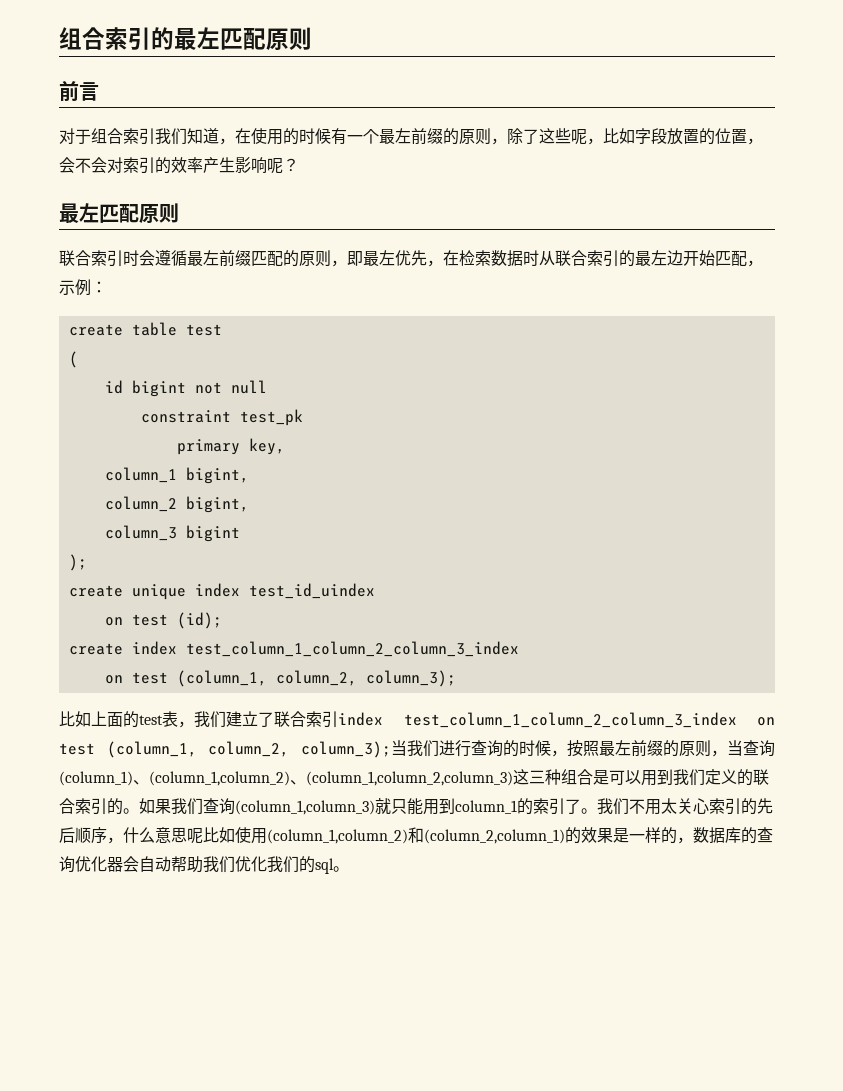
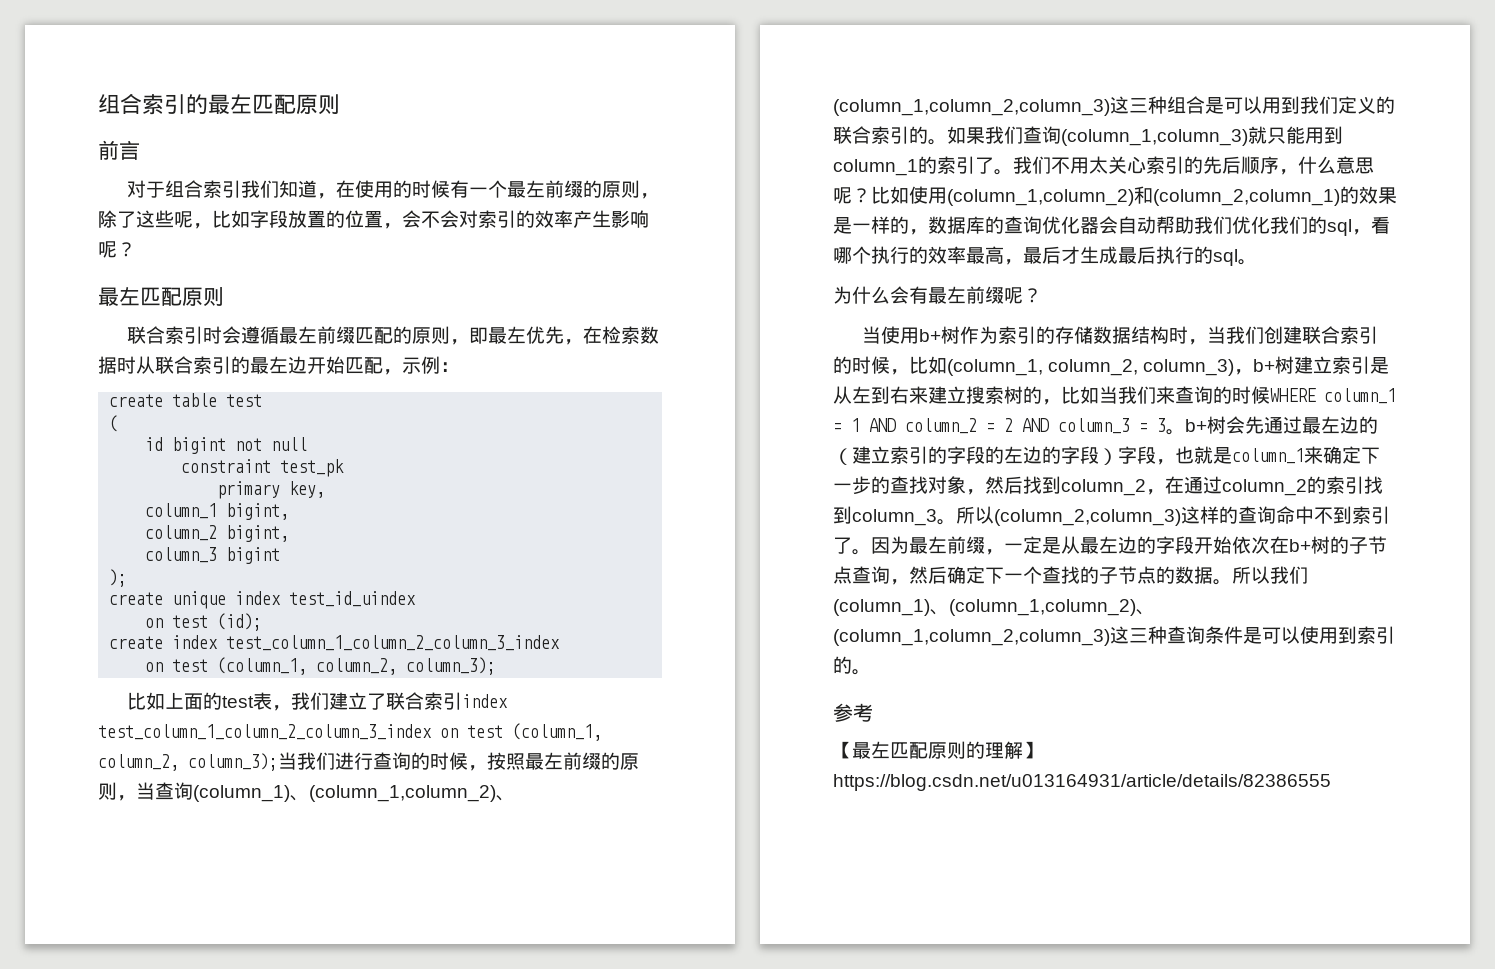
(203, 836) none -> [852,188,871,203] ？
[333,866,349,872] 。 -> [1352,216,1390,235] [833,246,1257,266] [833,286,1042,304] [862,326,1379,345] [833,356,1390,376] [833,386,1396,405] [833,416,1378,435] [833,446,1380,465] [833,476,1383,496] [833,506,1390,526] [833,536,1387,555] [833,566,1308,585] [833,599,1155,616] [833,626,1395,646] [833,656,871,675] [833,703,873,722] [833,741,1042,759] [833,774,1331,791] ，看哪个执行的效率最高，最后才生成最后执行的sql。 // 为什么会有最左前缀呢？ // 当使用b+树作为索引的存储数据结构时，当我们创建联合索引的时候，比如(column_1, column_2, column_3)，b+树建立索引是从左到右来建立搜索树的，比如当我们来查询的时候WHERE column_1 = 1 AND column_2 = 2 AND column_3 = 3。b+树会先通过最左边的（建立索引的字段的左边的字段）字段，也就是column_1来确定下一步的查找对象，然后找到column_2，在通过column_2的索引找到column_3。所以(column_2,column_3)这样的查询命中不到索引了。因为最左前缀，一定是从最左边的字段开始依次在b+树的子节点查询，然后确定下一个查找的子节点的数据。所以我们(column_1)、(column_1,column_2)、(column_1,column_2,column_3)这三种查询条件是可以使用到索引的。 // 参考 // 【最左匹配原则的理解】https://blog.csdn.net/u013164931/article/details/82386555

